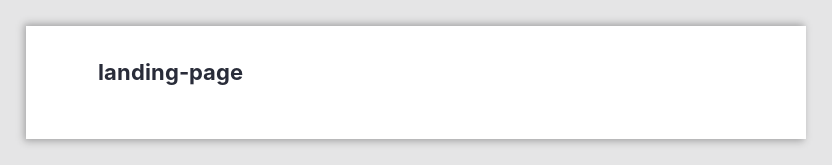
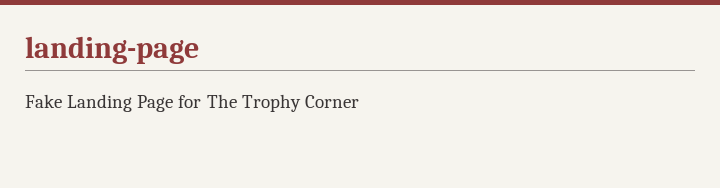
(243, 74) none -> [25,94,359,112] // Fake Landing Page for The Trophy Corner

